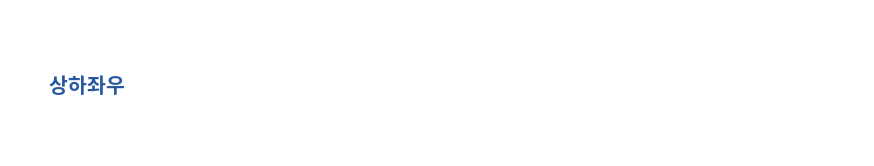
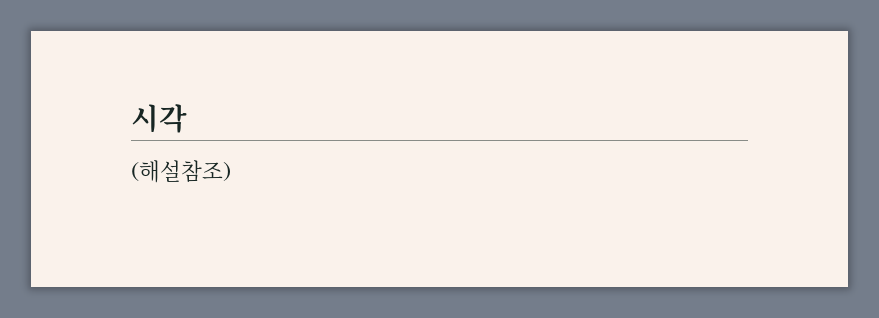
[49,75,125,95] 상하좌우 -> [131,104,187,133] [131,160,231,183] 시각 // (해설참조)

